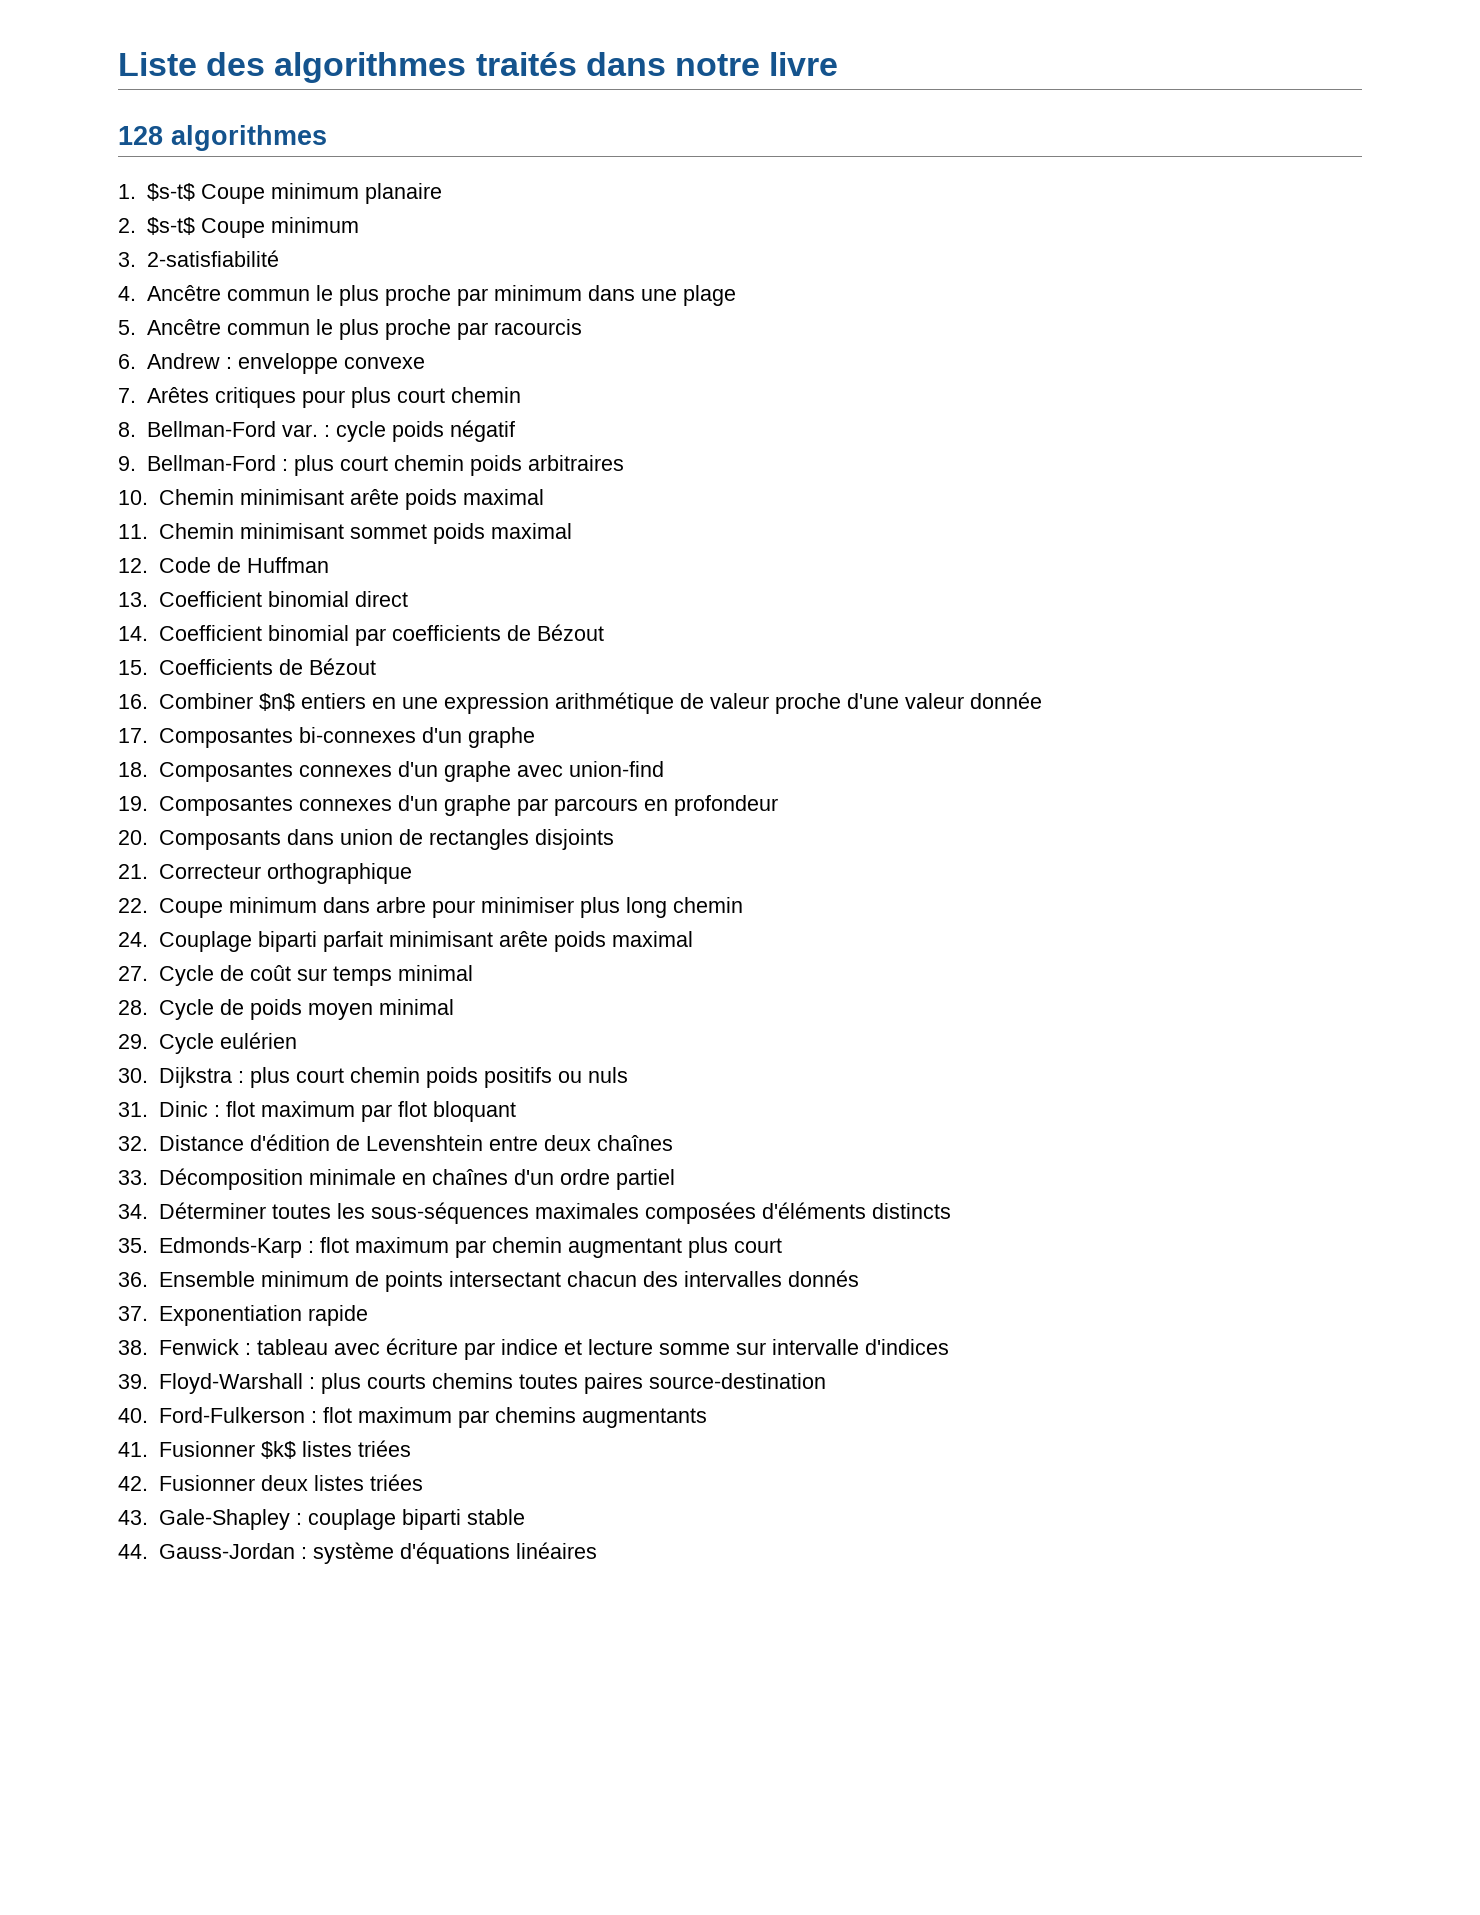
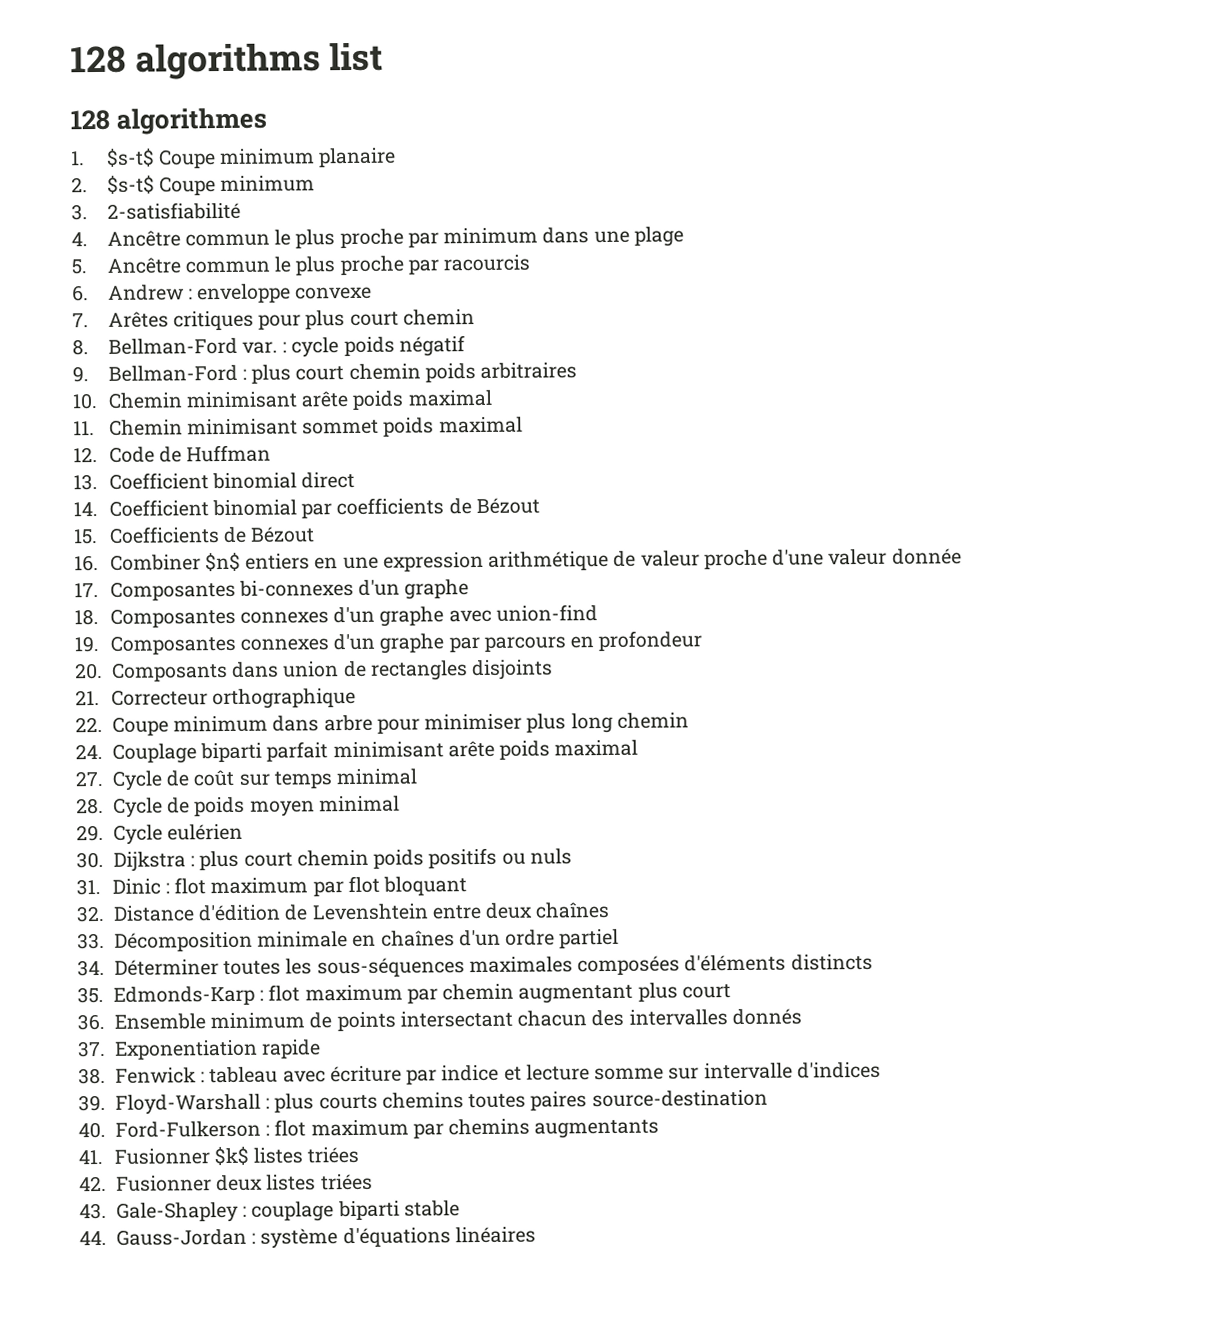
[118,52,839,83] Liste des algorithmes traités dans notre livre -> [70,41,384,80] 128 algorithms list

